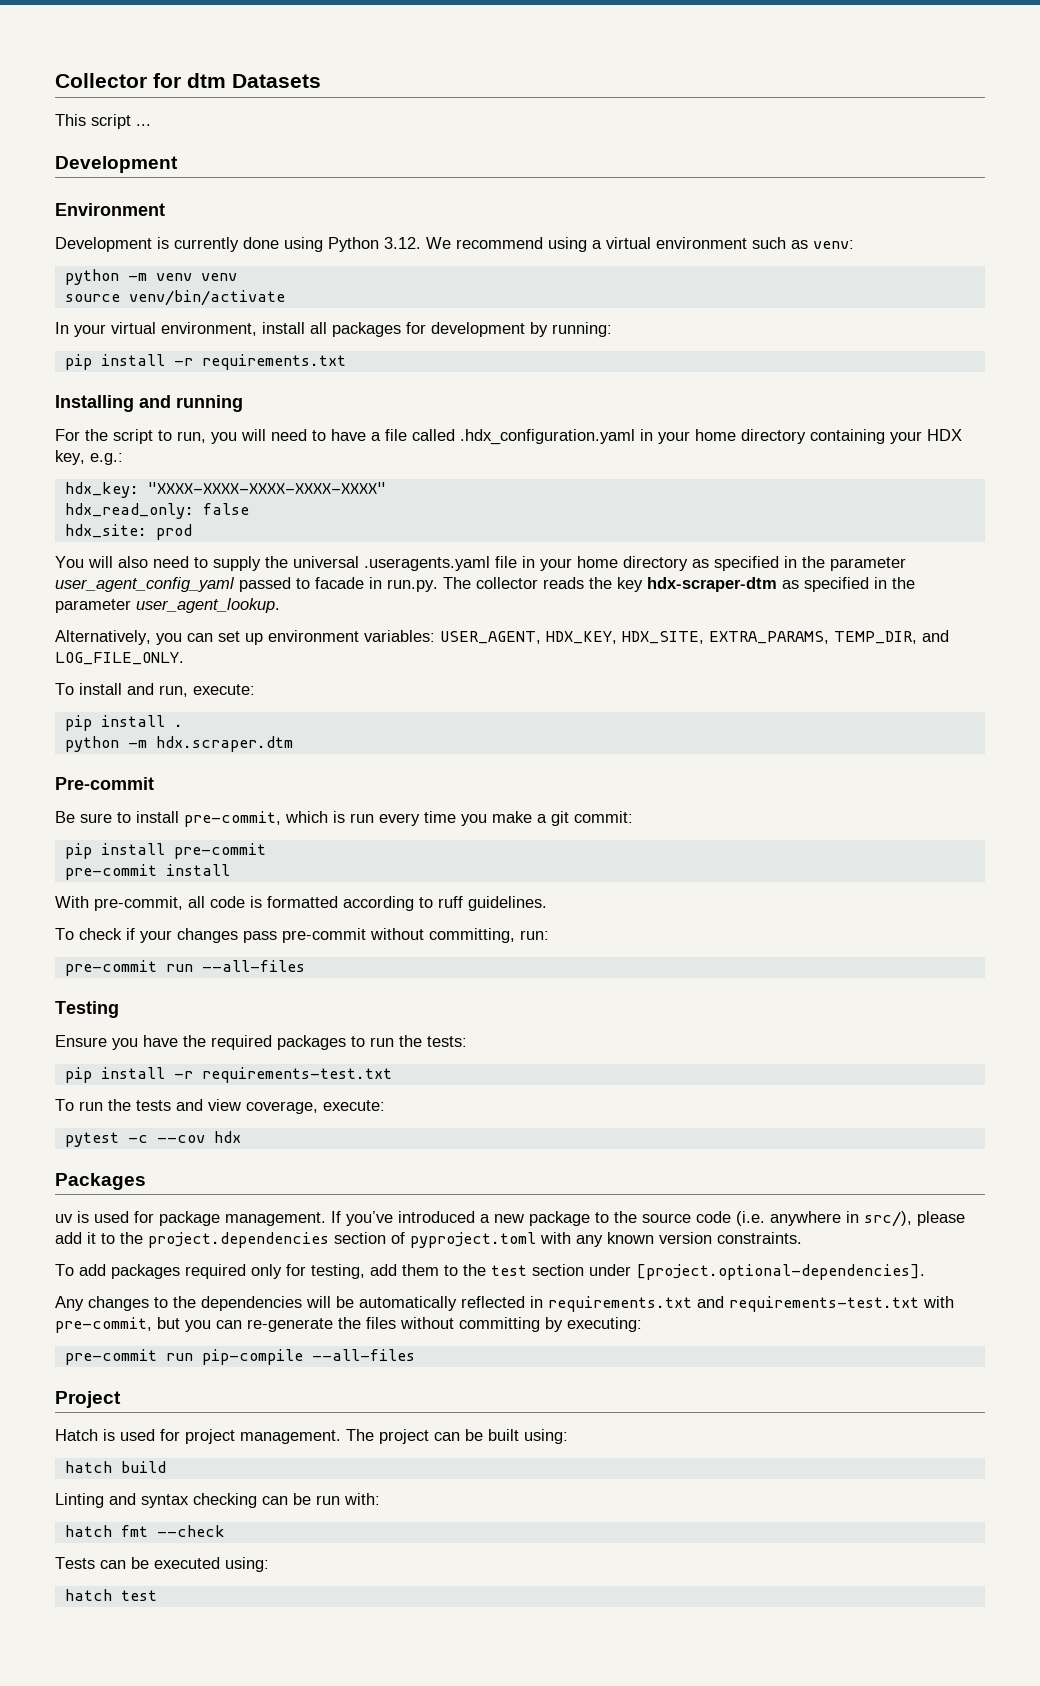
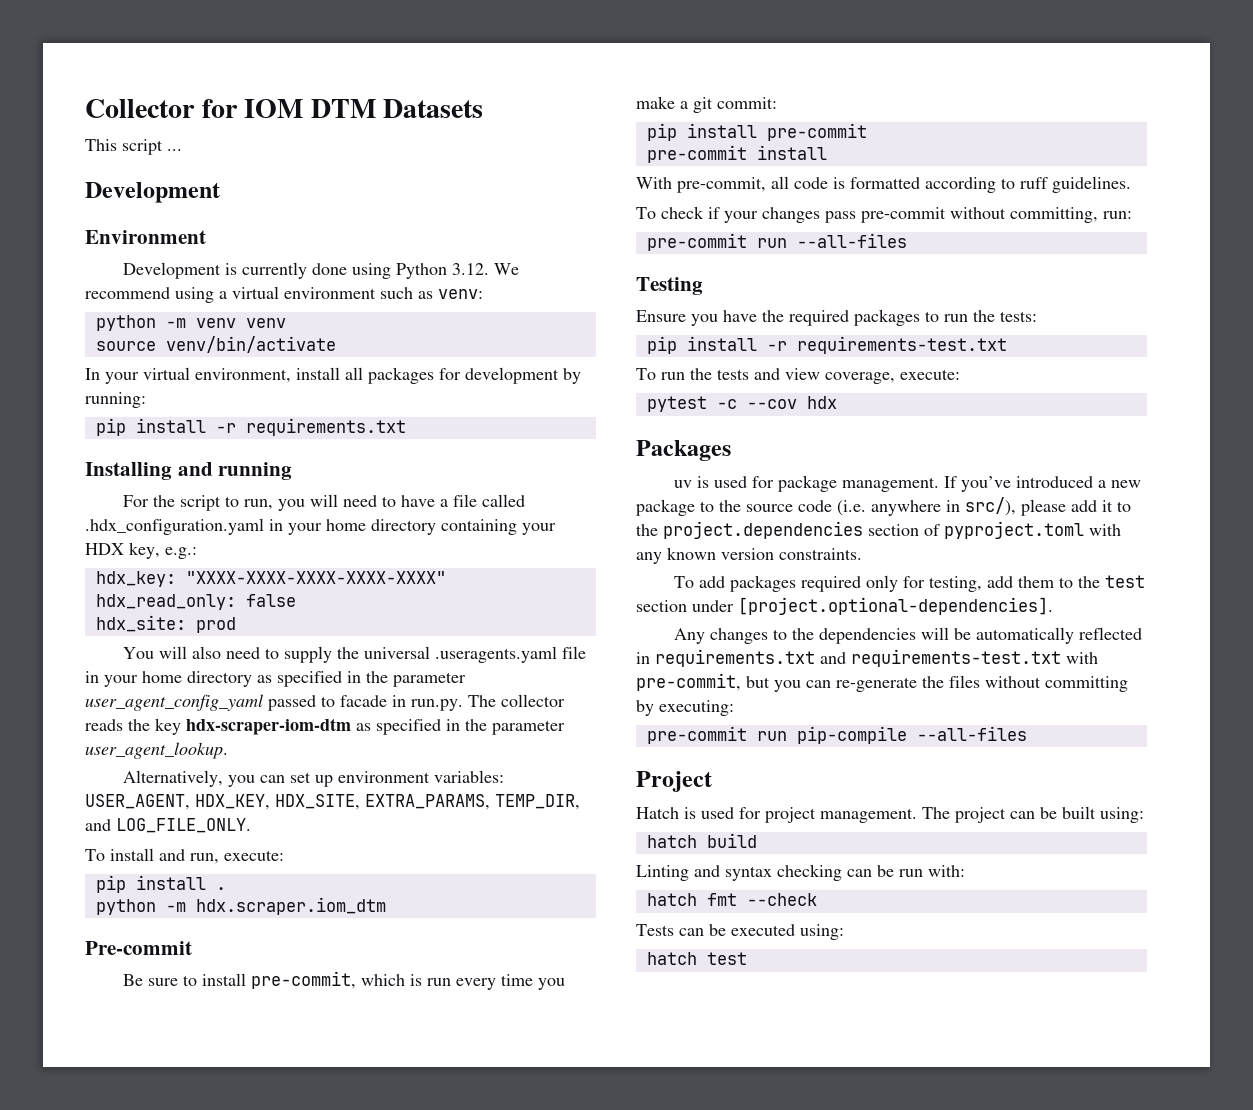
[187,73,226,88] dtm -> [244,99,376,118] IOM DTM
[647,577,777,592] hdx-scraper-dtm -> [186,718,351,735] hdx-scraper-iom-dtm
[155,736,293,752] hdx.scraper.dtm -> [195,897,386,915] hdx.scraper.iom_dtm

